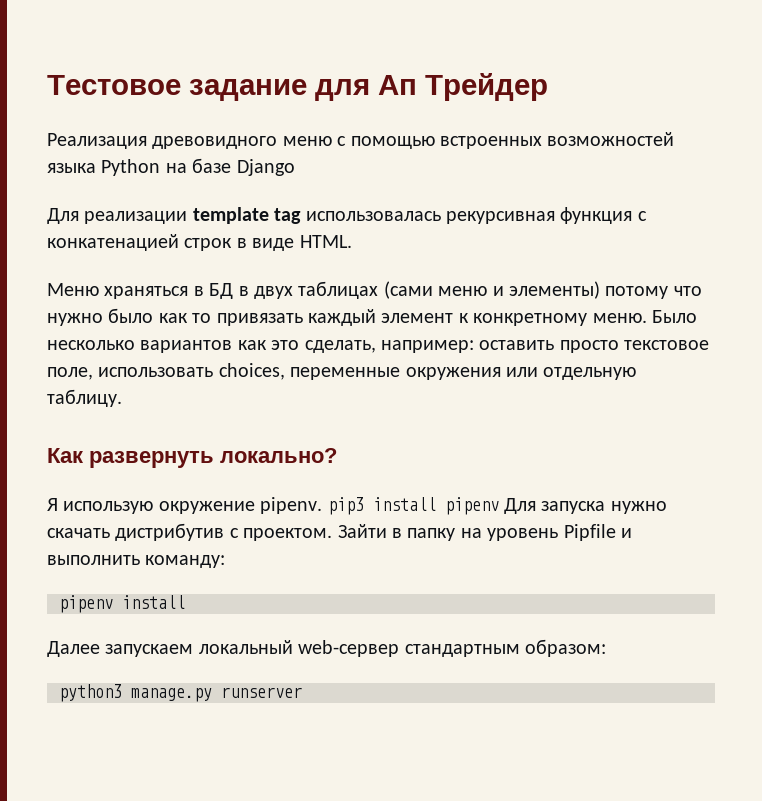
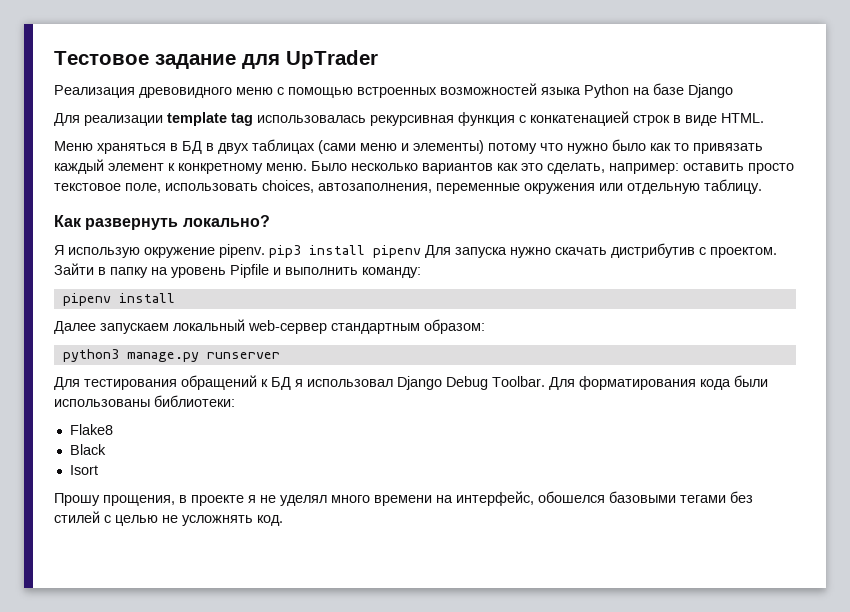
[378,73,548,101] Ап Трейдер -> [286,50,378,69] UpTrader
(285, 371) none -> [318,183,432,193] автозаполнения,
(302, 692) none -> [54,375,768,390] [54,395,235,407] [69,424,113,435] [69,444,106,455] [69,465,98,475] [54,491,753,506] [54,511,283,526] // Для тестирования обращений к БД я использовал Django Debug Toolbar. Для форматирования кода были использованы библиотеки: // Flake8 // Black // Isort // Прошу прощения, в проекте я не уделял много времени на интерфейс, обошелся базовыми тегами без стилей с целью не усложнять код.

